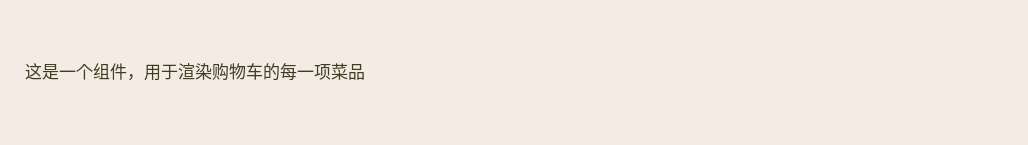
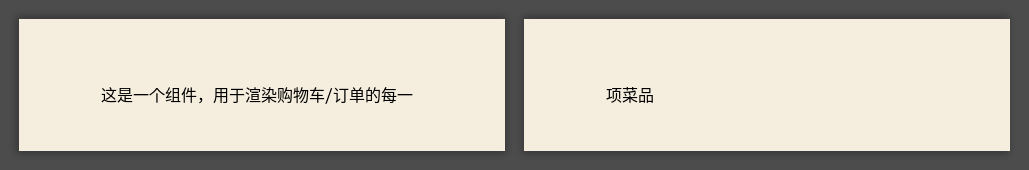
(263, 71) none -> [325,87,365,104] /订单

